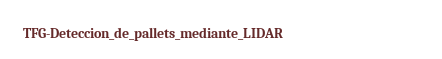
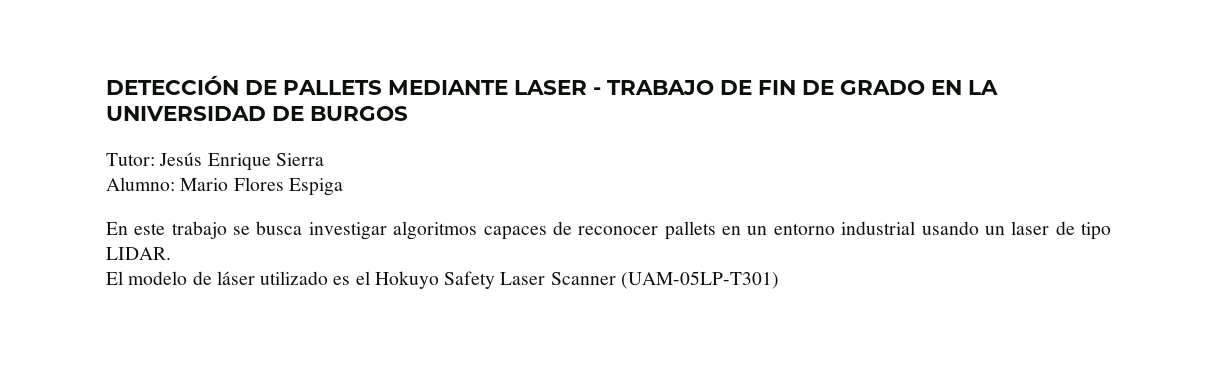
[23,27,283,41] TFG-Deteccion_de_pallets_mediante_LIDAR -> [106,75,998,95] [106,106,408,121] [106,152,324,171] [106,177,343,196] [106,221,1111,240] [106,247,171,260] [106,271,779,289] DETECCIÓN DE PALLETS MEDIANTE LASER - TRABAJO DE FIN DE GRADO EN LA UNIVERSIDAD DE BURGOS // Tutor: Jesús Enrique Sierra // Alumno: Mario Flores Espiga // En este trabajo se busca investigar algoritmos capaces de reconocer pallets en un entorno industrial usando un laser de tipo LIDAR. // El modelo de láser utilizado es el Hokuyo Safety Laser Scanner (UAM-05LP-T301)

